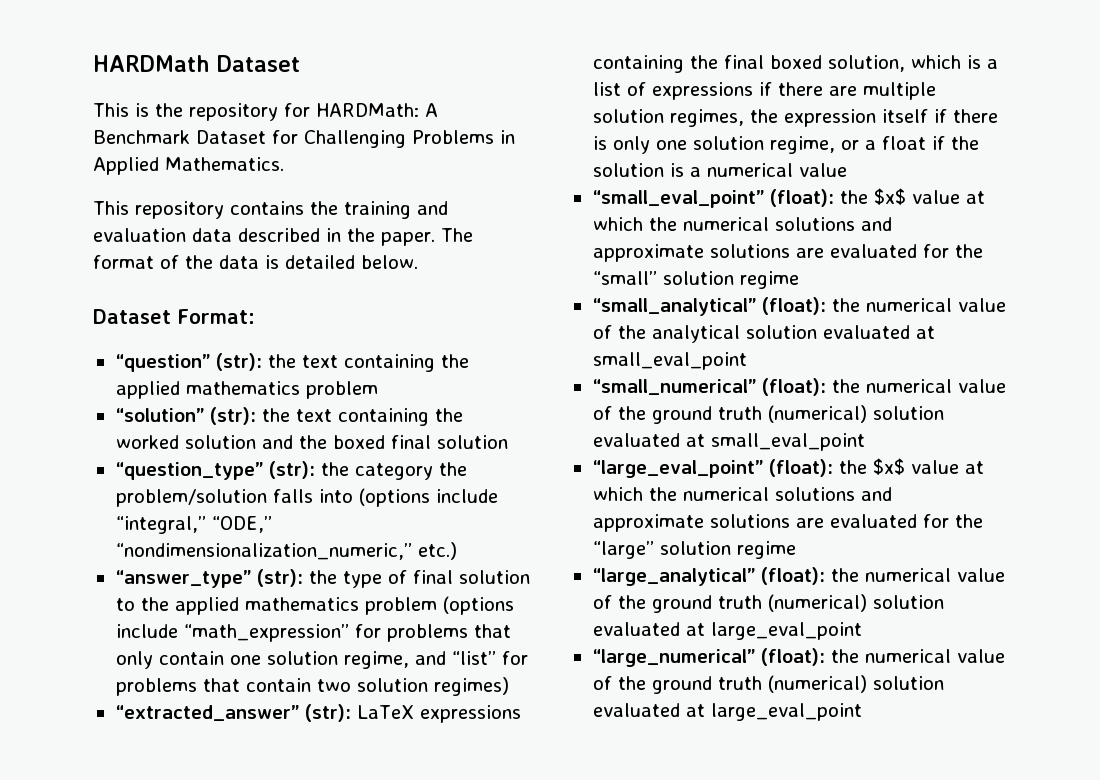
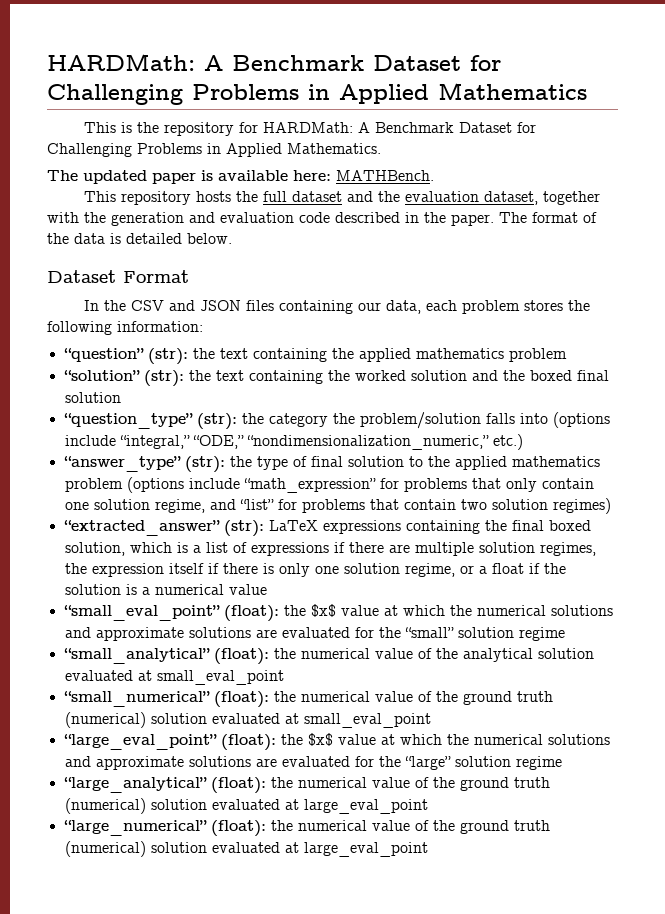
[93,55,300,72] HARDMath Dataset -> [47,54,501,71] [47,83,587,105] HARDMath: A Benchmark Dataset for Challenging Problems in Applied Mathematics
[93,201,411,219] This repository contains the training -> [47,170,434,184] [83,191,600,205] [47,212,184,226] The updated paper is available here: MATHBench. // This repository hosts the full dataset and the evaluation dataset, together with the generation
[192,228,232,242] data -> [299,212,330,223] code
[177,309,255,324] Format: -> [123,270,189,283] [83,300,590,314] [47,321,203,335] Format // In the CSV and JSON files containing our data, each problem stores the following information:

